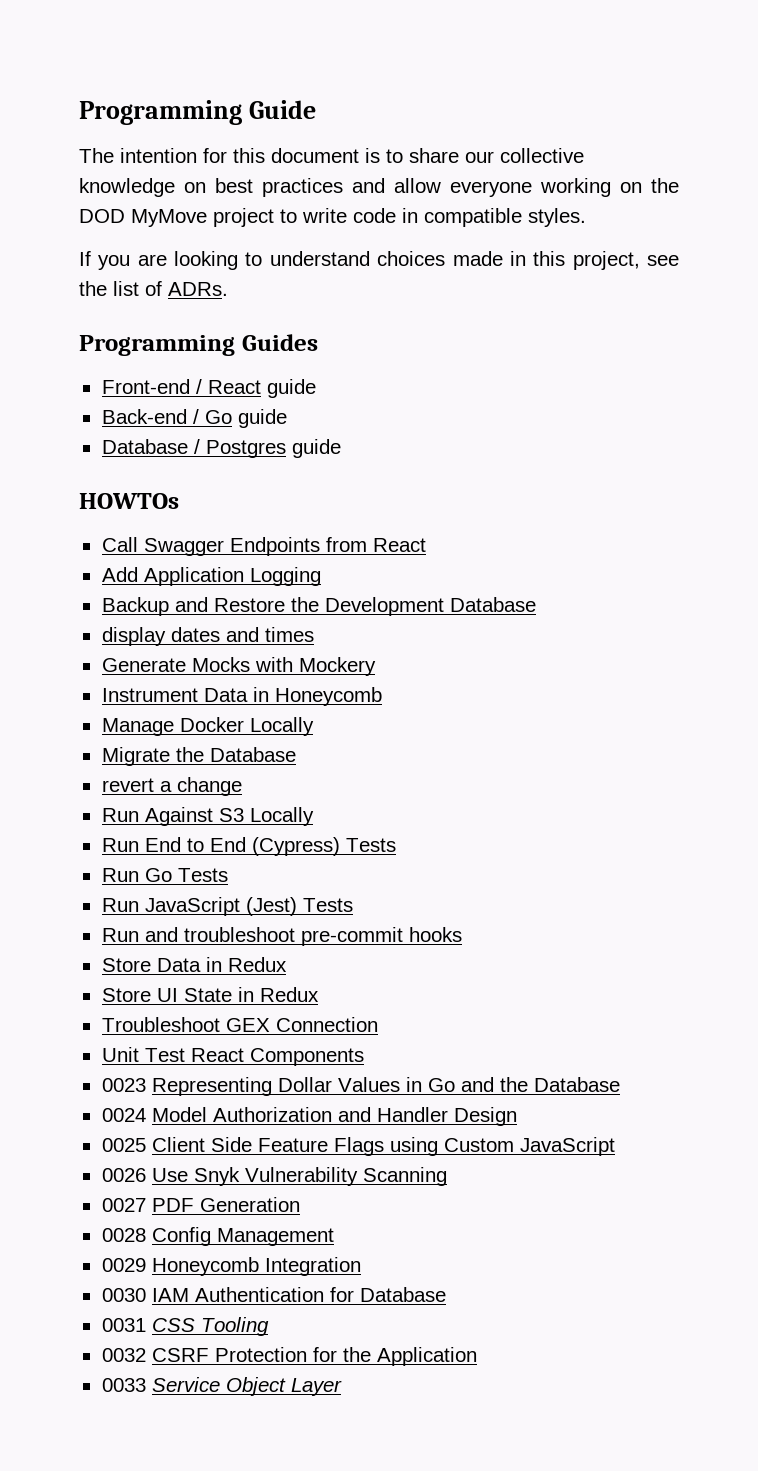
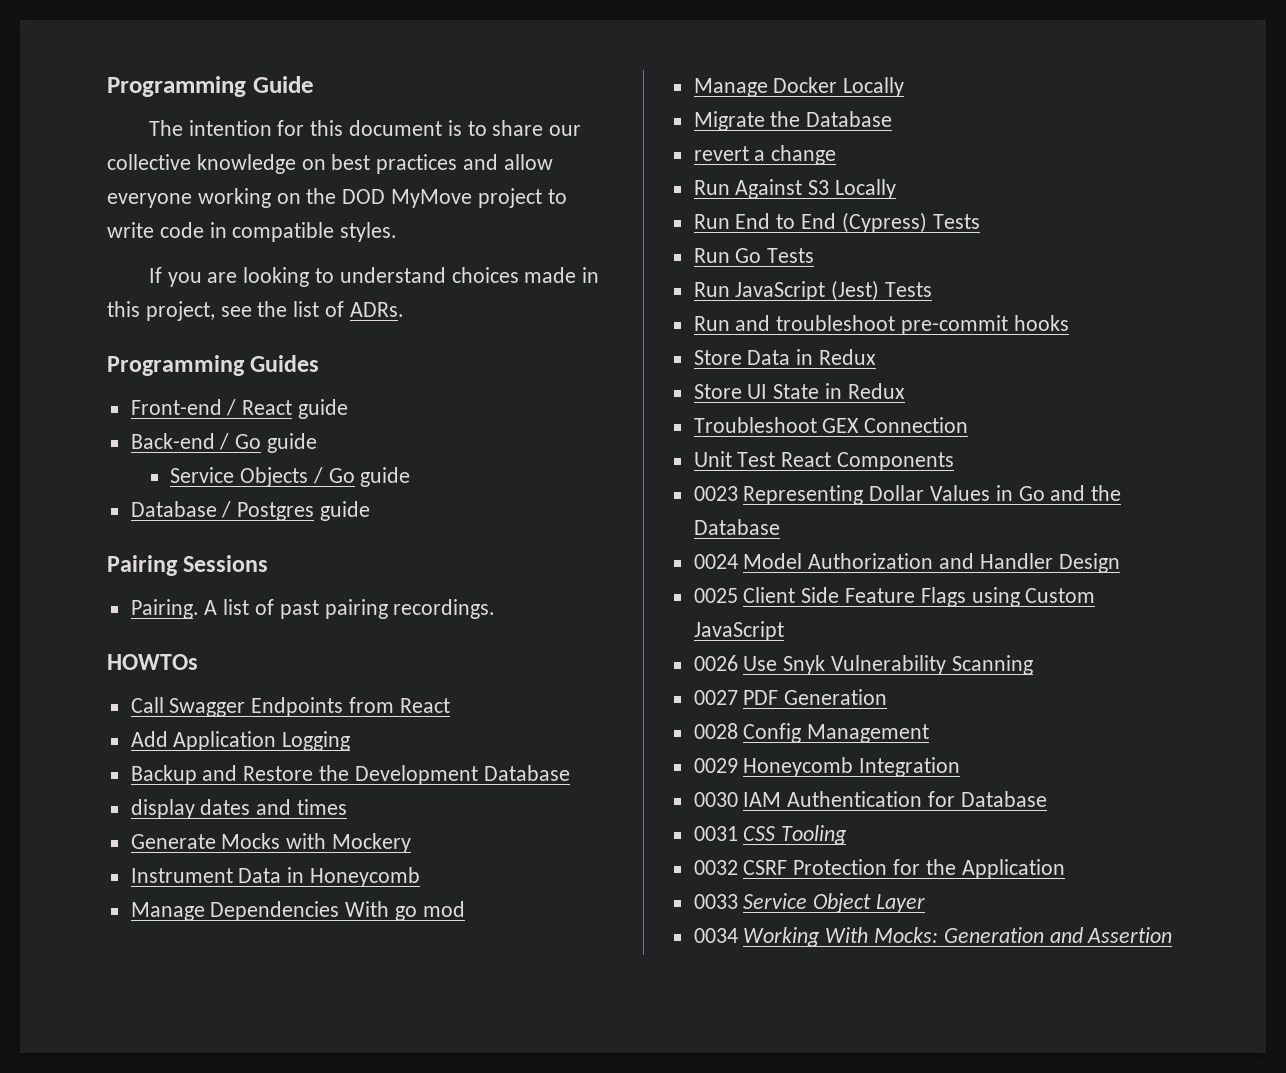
(287, 418) none -> [170,467,411,487] // Service Objects / Go guide
(341, 448) none -> [107,555,269,576] [130,599,496,619] // Pairing Sessions // Pairing. A list of past pairing recordings.
(382, 696) none -> [130,901,465,921] // Manage Dependencies With go mod
(342, 1387) none -> [693,927,1173,947] // 0034 Working With Mocks: Generation and Assertion

